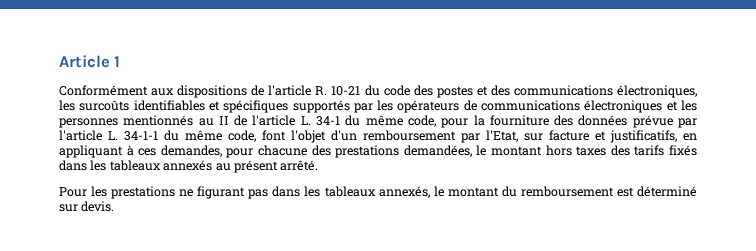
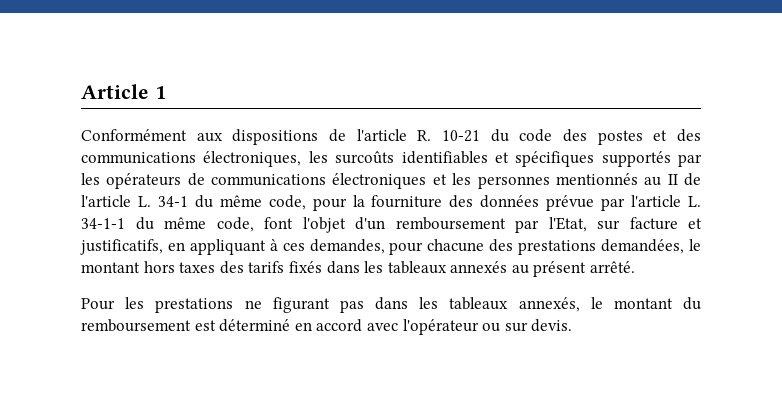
(697, 191) none -> [294,319,501,335] en accord avec l'opérateur ou

